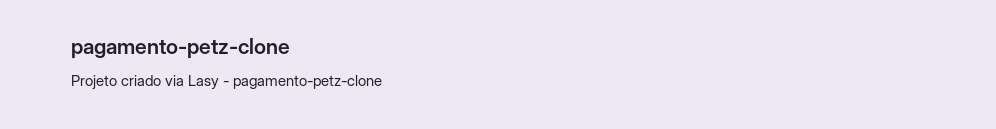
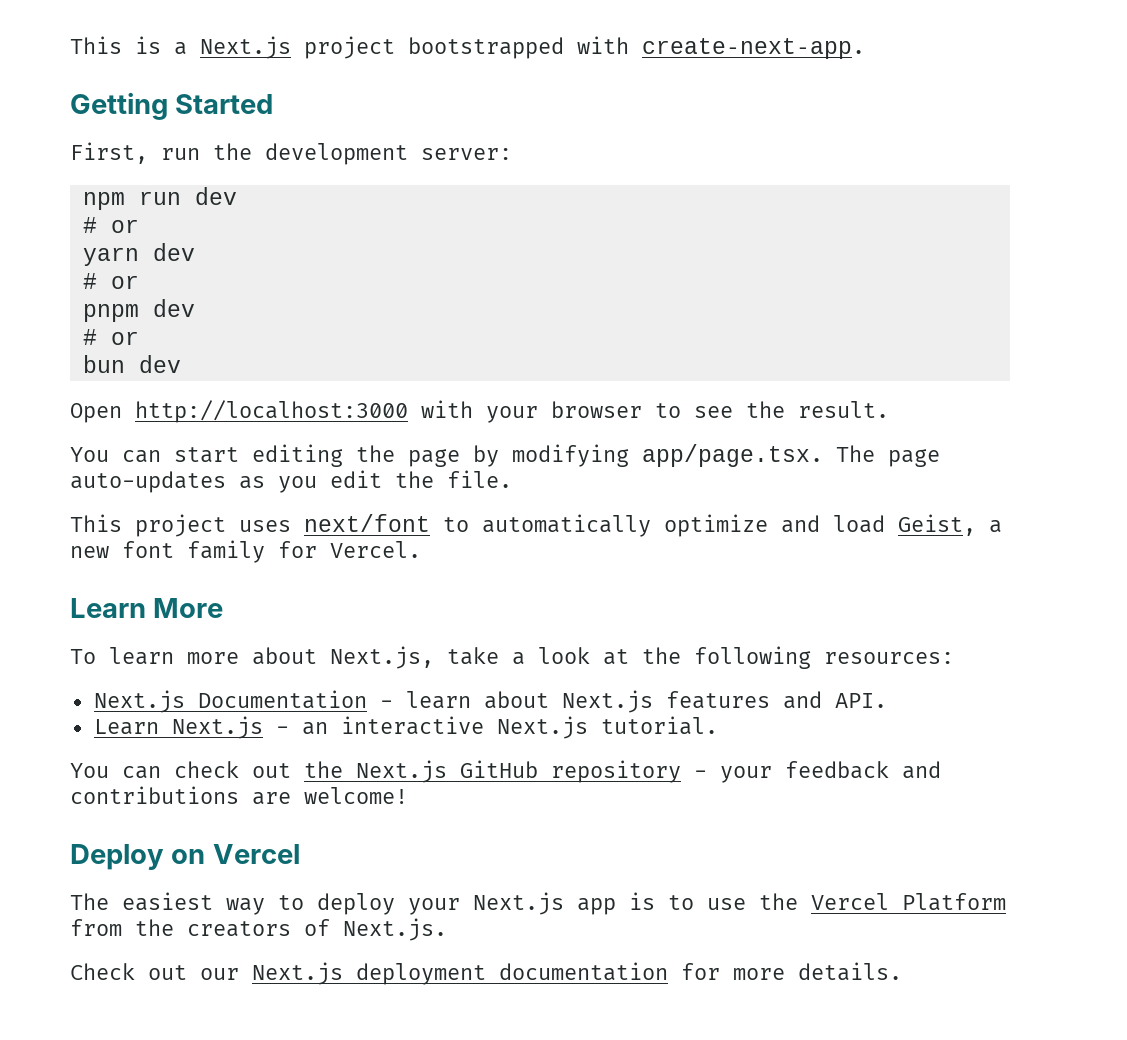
[71,38,290,59] [71,75,383,90] pagamento-petz-clone // Projeto criado via Lasy - pagamento-petz-clone -> [70,36,865,59] [70,92,274,120] [70,142,512,165] [82,187,237,210] [82,217,139,233] [82,243,195,266] [82,273,139,289] [82,299,195,322] [82,329,139,345] [82,355,181,373] [70,400,889,423] [70,444,940,467] [70,470,512,493] [70,514,1002,537] [70,540,421,563] [70,598,224,618] [70,646,954,669] [93,690,887,713] [93,716,718,739] [70,760,941,783] [70,786,408,805] [70,844,300,870] [70,892,1006,915] [70,918,447,941] [70,962,902,985] This is a Next.js project bootstrapped with create-next-app. // Getting Started // First, run the development server: // npm run dev // # or // yarn dev // # or // pnpm dev // # or // bun dev // Open http://localhost:3000 with your browser to see the result. // You can start editing the page by modifying app/page.tsx. The page auto-updates as you edit the file. // This project uses next/font to automatically optimize and load Geist, a new font family for Vercel. // Learn More // To learn more about Next.js, take a look at the following resources: // Next.js Documentation - learn about Next.js features and API. // Learn Next.js - an interactive Next.js tutorial. // You can check out the Next.js GitHub repository - your feedback and contributions are welcome! // Deploy on Vercel // The easiest way to deploy your Next.js app is to use the Vercel Platform from the creators of Next.js. // Check out our Next.js deployment documentation for more details.

